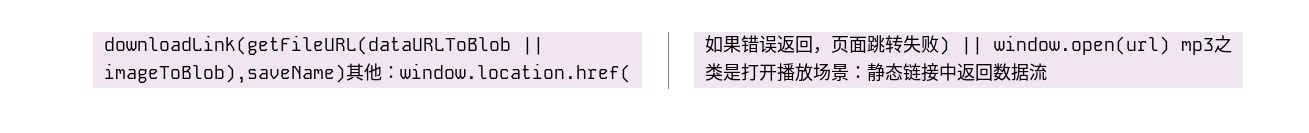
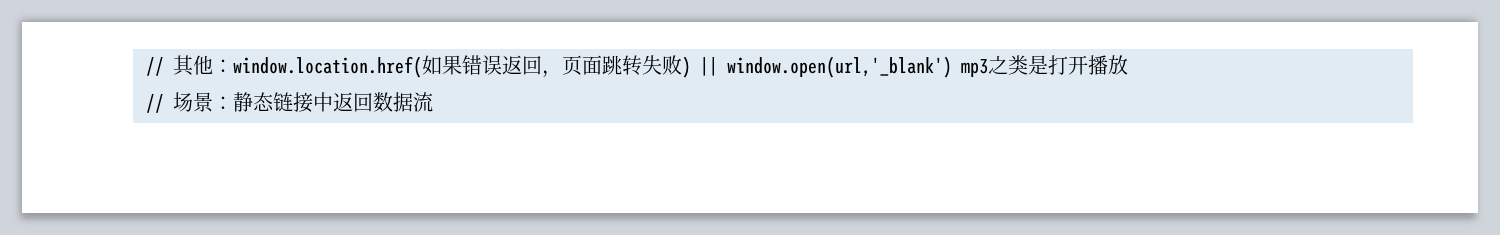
[103,35,544,55] [103,63,346,84] downloadLink(getFileURL(dataURLToBlob || imageToBlob),saveName) -> [145,57,164,76] //
[993,35,1170,55] window.open(url) -> [726,56,952,78] window.open(url,'_blank')
(813, 72) none -> [145,94,164,113] // //

